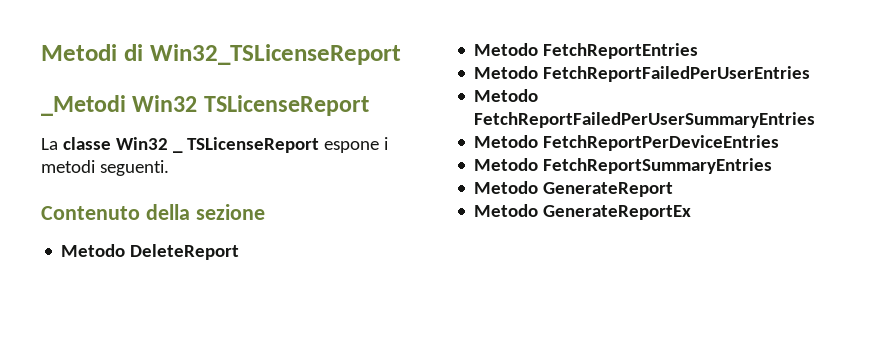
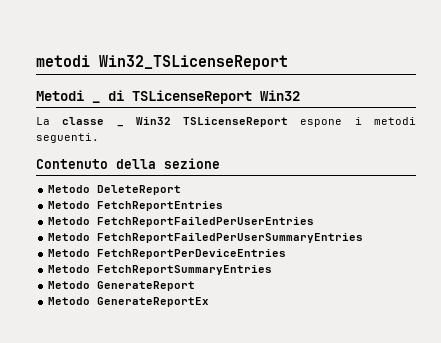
[41,44,143,61] Metodi di -> [36,55,90,67] metodi
[41,95,369,116] _Metodi Win32 TSLicenseReport -> [36,90,84,101] [92,101,100,103] [108,90,300,104] Metodi _ di TSLicenseReport Win32
[115,137,168,150] [172,150,183,153] Win32 _ -> [116,125,124,127] [135,117,171,125] _ Win32

